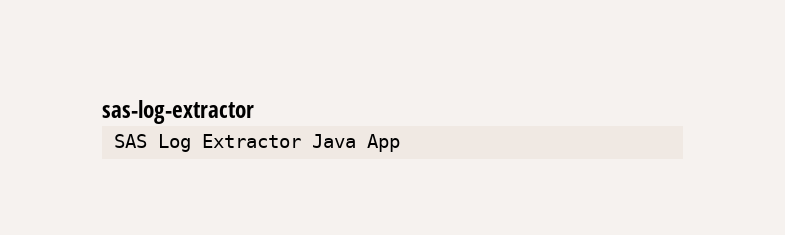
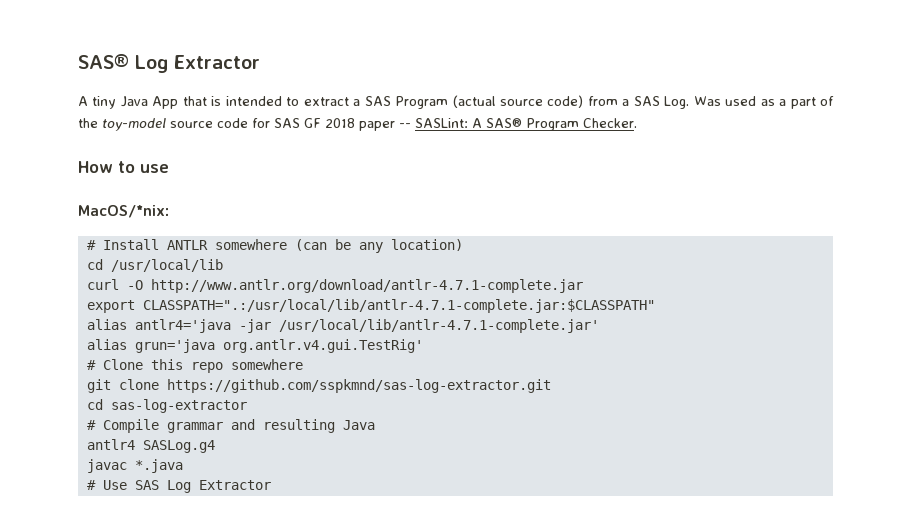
[102,100,254,124] sas-log-extractor // -> [78,54,260,73] [78,95,835,109] [78,118,637,131] [78,161,169,173] [78,205,169,218] [86,239,463,253] [86,259,223,272] [86,279,583,293] [86,299,655,313] [86,319,599,333] [86,339,423,353] [86,359,303,373] [86,379,551,393] [86,399,247,413] [86,419,375,433] [86,439,215,453] [86,459,183,473] [86,480,127,490] SAS® Log Extractor // A tiny Java App that is intended to extract a SAS Program (actual source code) from a SAS Log. Was used as a part of the toy-model source code for SAS GF 2018 paper -- SASLint: A SAS® Program Checker. // How to use // MacOS/*nix: // # Install ANTLR somewhere (can be any location) // cd /usr/local/lib // curl -O http://www.antlr.org/download/antlr-4.7.1-complete.jar // export CLASSPATH=".:/usr/local/lib/antlr-4.7.1-complete.jar:$CLASSPATH" // alias antlr4='java -jar /usr/local/lib/antlr-4.7.1-complete.jar' // alias grun='java org.antlr.v4.gui.TestRig' // # Clone this repo somewhere // git clone https://github.com/sspkmnd/sas-log-extractor.git // cd sas-log-extractor // # Compile grammar and resulting Java // antlr4 SASLog.g4 // javac *.java // # Use
[312,134,401,152] Java App -> (271, 485) none

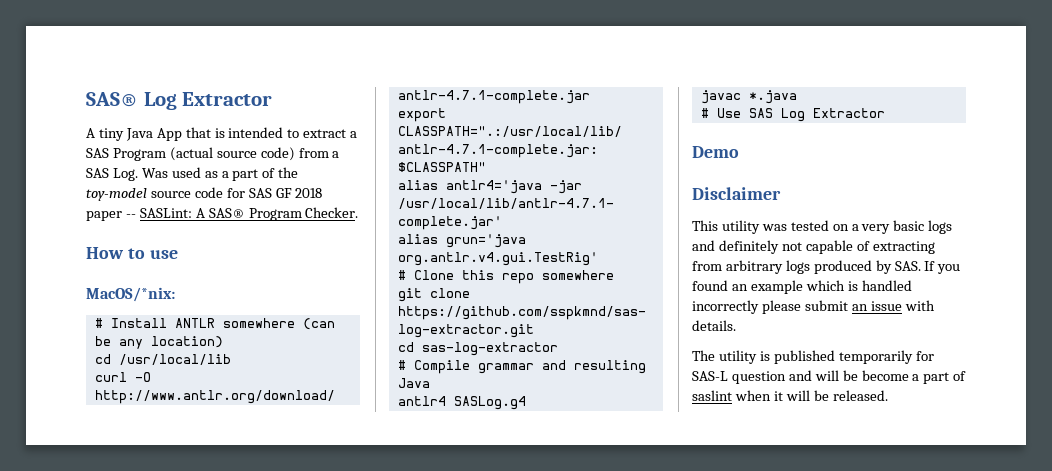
(271, 485) none -> [692,146,739,158] [692,187,781,200] [692,220,953,234] [692,240,935,254] [692,260,961,274] [692,280,912,294] [692,300,935,314] [692,320,736,331] [692,350,934,364] [692,370,967,384] [692,390,888,401] // Demo // Disclaimer // This utility was tested on a very basic logs and definitely not capable of extracting from arbitrary logs produced by SAS. If you found an example which is handled incorrectly please submit an issue with details. // The utility is published temporarily for SAS-L question and will be become a part of saslint when it will be released.

